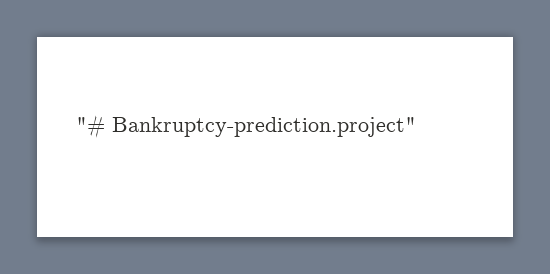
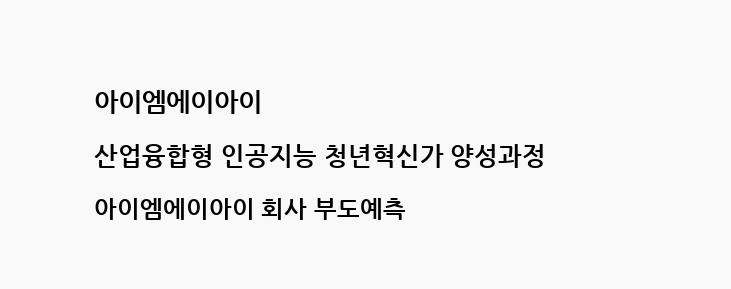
[76,115,416,138] "# Bankruptcy-prediction.project" -> [94,90,262,114] [94,144,547,168] [94,198,406,220] 아이엠에이아이 // 산업융합형 인공지능 청년혁신가 양성과정 // 아이엠에이아이 회사 부도예측

